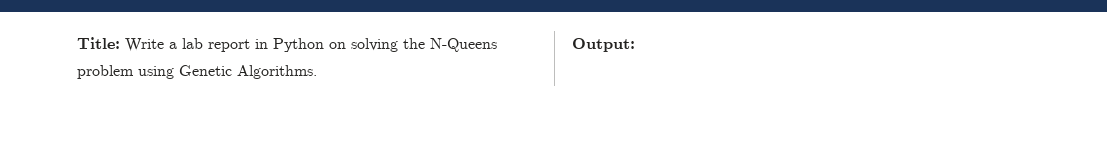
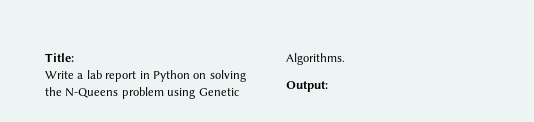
(120, 43) none -> (74, 57) //

